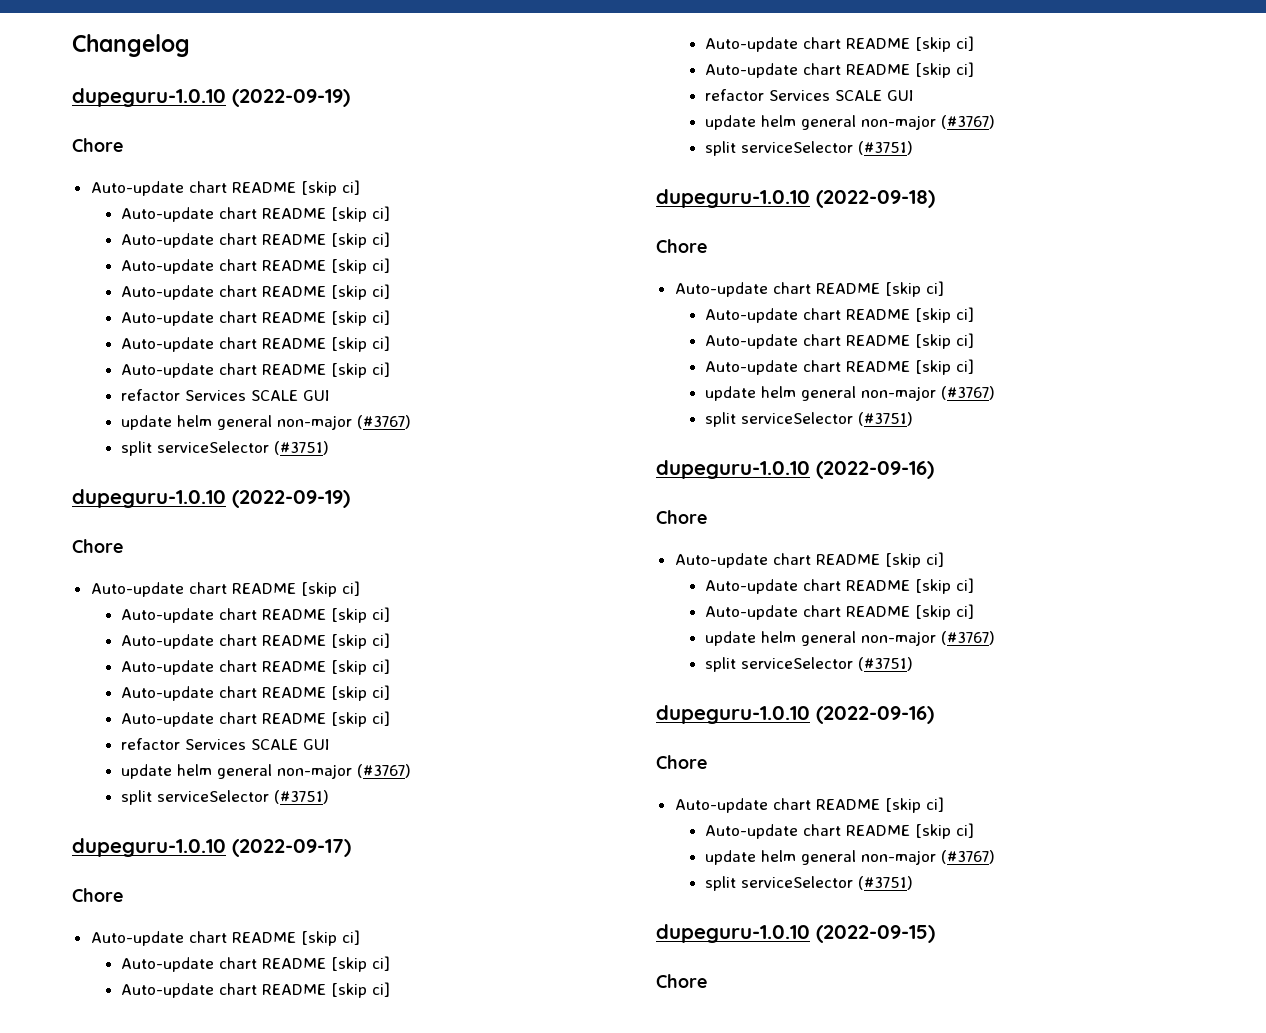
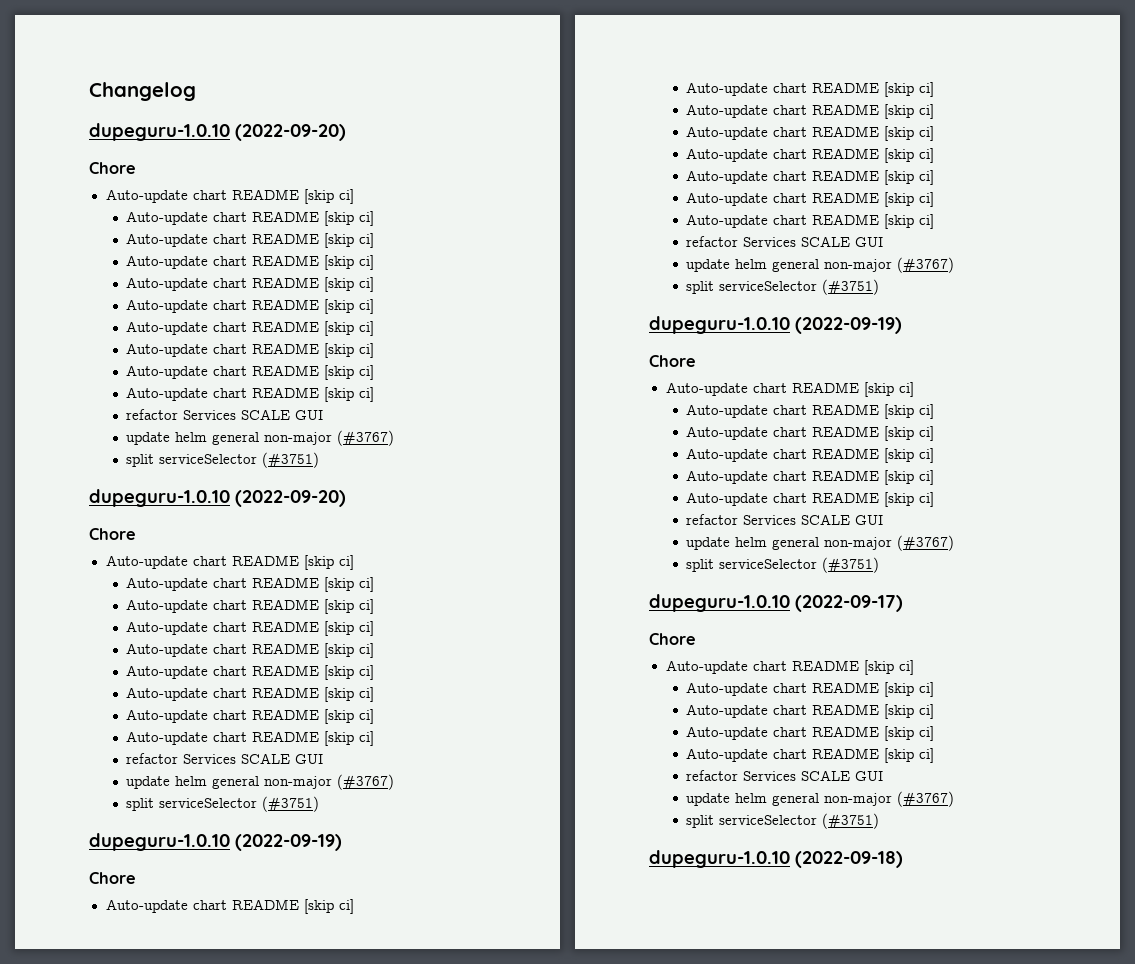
(190, 45) none -> [89,123,346,141] [89,162,136,174] [105,189,354,204] [126,211,375,226] [126,233,375,248] [126,255,375,270] [126,277,375,292] [126,299,375,314] [126,321,375,336] [126,343,375,358] [126,365,375,380] [126,387,375,402] [126,409,324,420] [126,430,395,446] [126,452,320,468] [89,489,346,507] [89,528,136,540] [105,555,354,570] [126,577,375,592] [126,599,375,614] [126,621,375,636] [126,643,375,658] [126,665,375,680] [126,687,375,702] [126,709,375,724] [126,731,375,746] [126,753,324,764] [126,774,395,790] [126,796,320,812] // dupeguru-1.0.10 (2022-09-20) // Chore // Auto-update chart README [skip ci] // Auto-update chart README [skip ci] // Auto-update chart README [skip ci] // Auto-update chart README [skip ci] // Auto-update chart README [skip ci] // Auto-update chart README [skip ci] // Auto-update chart README [skip ci] // Auto-update chart README [skip ci] // Auto-update chart README [skip ci] // Auto-update chart README [skip ci] // refactor Services SCALE GUI // update helm general non-major (#3767) // split serviceSelector (#3751) // dupeguru-1.0.10 (2022-09-20) // Chore // Auto-update chart README [skip ci] // Auto-update chart README [skip ci] // Auto-update chart README [skip ci] // Auto-update chart README [skip ci] // Auto-update chart README [skip ci] // Auto-update chart README [skip ci] // Auto-update chart README [skip ci] // Auto-update chart README [skip ci] // Auto-update chart README [skip ci] // refactor Services SCALE GUI // update helm general non-major (#3767) // split serviceSelector (#3751)
[656,239,707,253] [674,281,944,297] [705,307,975,323] [705,333,975,349] [705,359,975,375] [705,386,996,401] [705,412,914,427] [656,460,934,479] [656,510,707,524] [674,552,944,568] [705,578,975,594] [705,604,975,620] [705,631,996,646] [705,657,914,672] [656,705,934,724] [656,755,707,769] [674,797,944,813] [705,823,975,839] [705,850,996,865] [705,876,914,891] [656,924,935,943] [656,974,707,988] // Chore // Auto-update chart README [skip ci] // Auto-update chart README [skip ci] // Auto-update chart README [skip ci] // Auto-update chart README [skip ci] // update helm general non-major (#3767) // split serviceSelector (#3751) // dupeguru-1.0.10 (2022-09-16) // Chore // Auto-update chart README [skip ci] // Auto-update chart README [skip ci] // Auto-update chart README [skip ci] // update helm general non-major (#3767) // split serviceSelector (#3751) // dupeguru-1.0.10 (2022-09-16) // Chore // Auto-update chart README [skip ci] // Auto-update chart README [skip ci] // update helm general non-major (#3767) // split serviceSelector (#3751) // dupeguru-1.0.10 (2022-09-15) // Chore -> (903, 859) none

